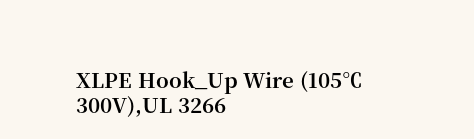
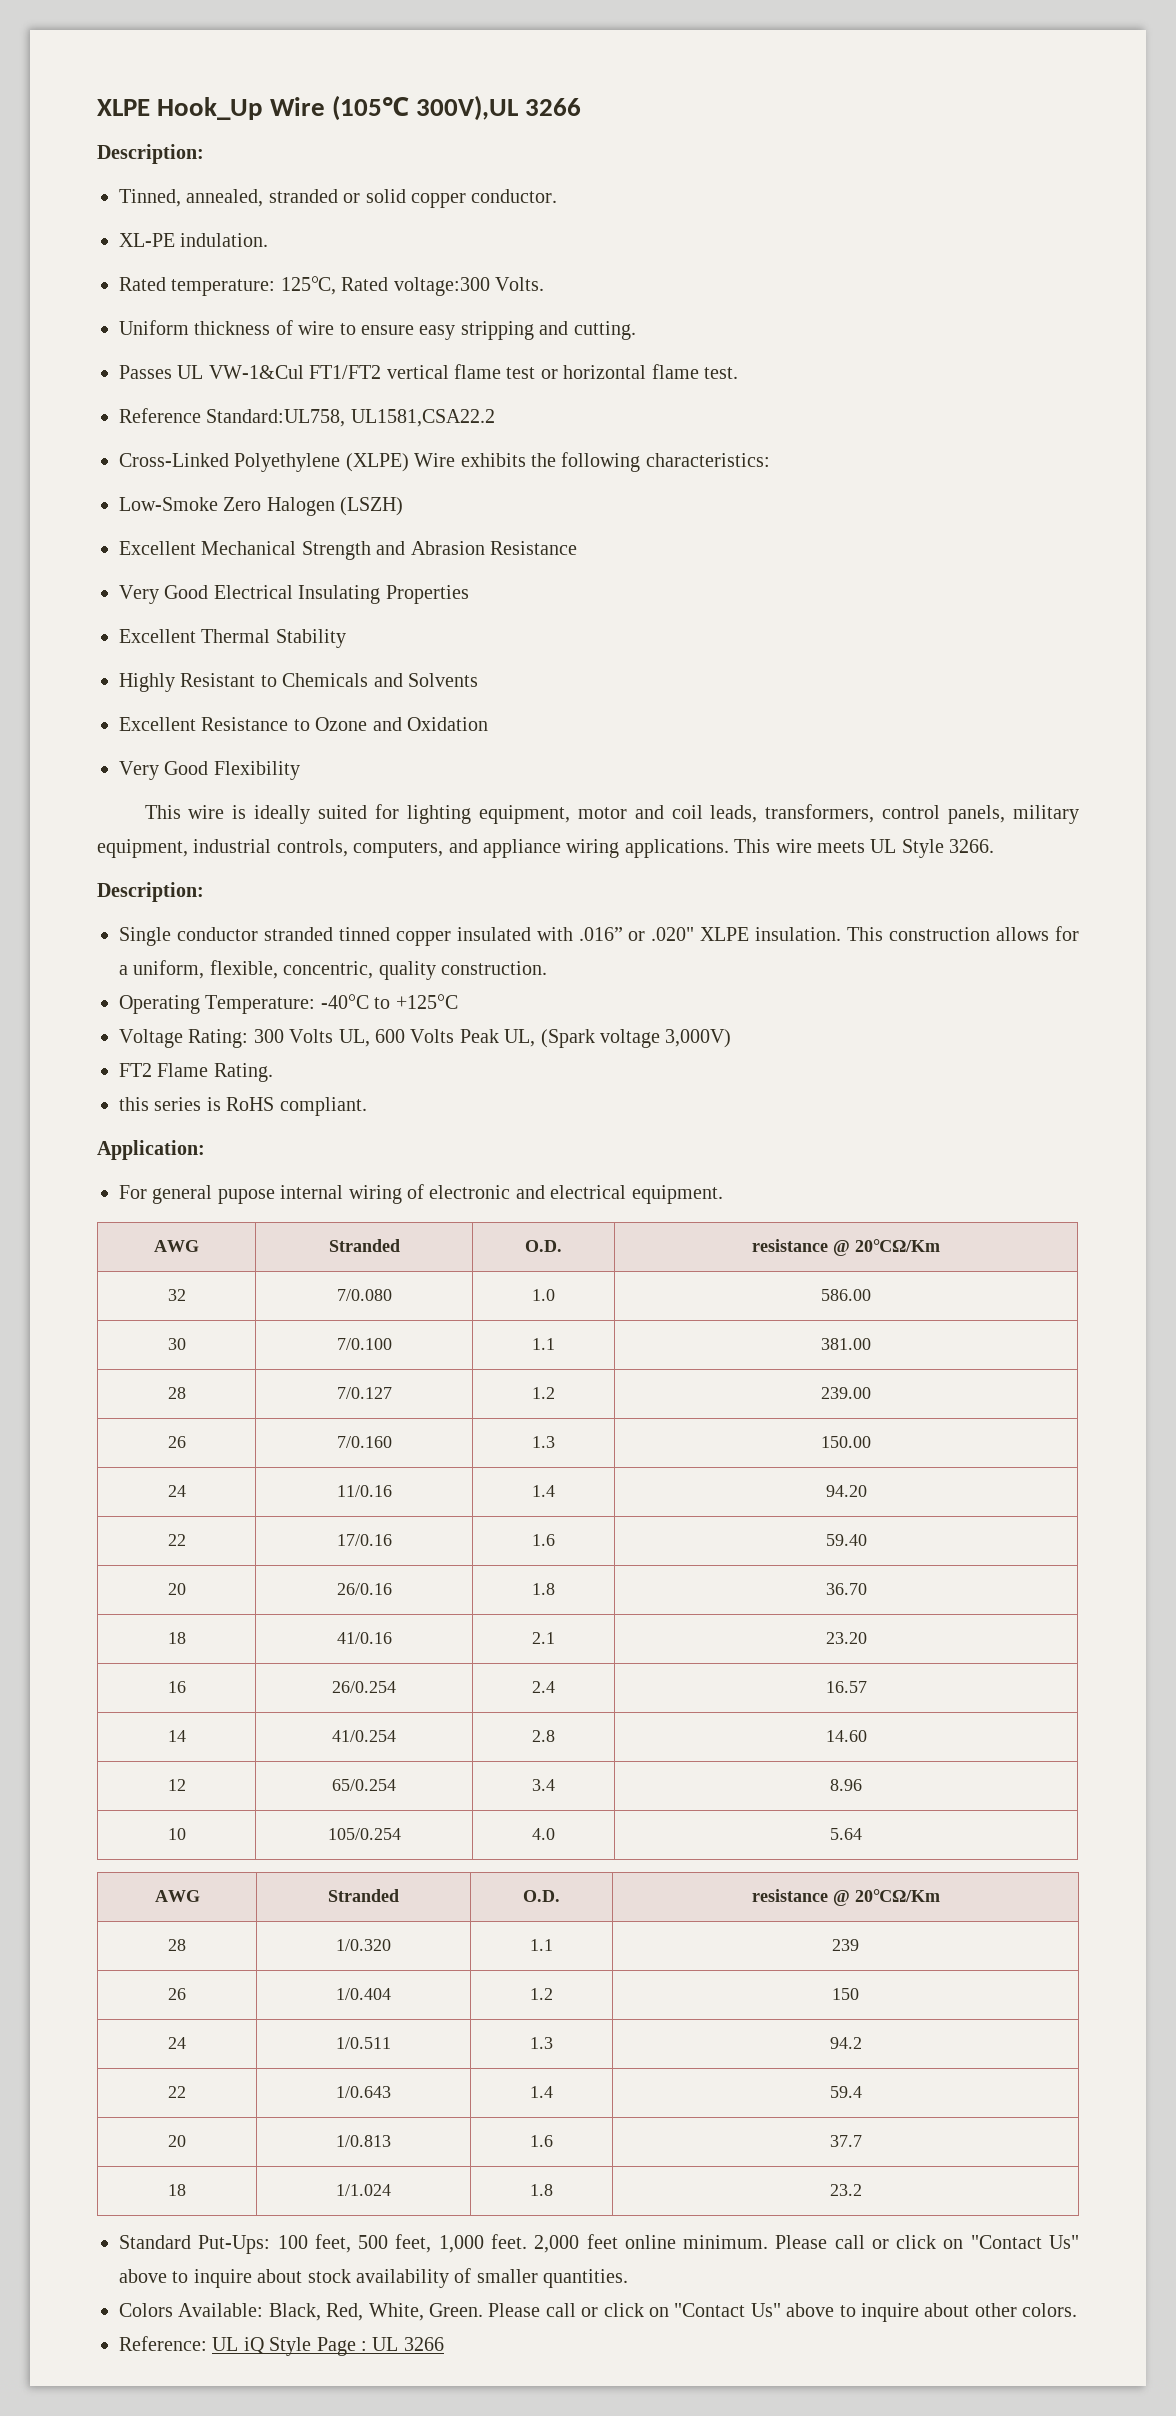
(226, 105) none -> [97,144,204,164] [119,189,558,208] [119,233,269,247] [119,276,544,296] [119,320,636,340] [119,364,738,379] [119,408,495,427] [119,452,770,472] [119,497,404,516] [119,541,577,560] [119,585,469,604] [119,629,346,648] [119,673,478,692] [119,717,488,731] [119,761,300,780] [144,804,1079,824] [97,839,995,858] [97,882,204,902] [119,926,1079,946] [119,960,547,980] [119,994,458,1014] [119,1029,732,1048] [119,1063,273,1082] [119,1097,367,1116] [97,1140,205,1160] [119,1184,723,1204] [154,1240,199,1252] [328,1239,400,1252] [525,1240,562,1252] [752,1239,940,1256] [167,1289,186,1301] [336,1289,392,1301] [532,1289,555,1301] [821,1289,871,1301] [167,1338,186,1350] [336,1338,392,1350] [532,1338,555,1350] [821,1338,871,1350] [167,1387,186,1399] [336,1387,392,1399] [532,1387,555,1399] [821,1387,871,1399] [167,1436,186,1448] [336,1436,392,1448] [532,1436,555,1448] [821,1436,871,1448] [167,1485,186,1497] [336,1485,392,1497] [532,1485,555,1497] [825,1485,867,1497] [167,1534,186,1546] [336,1534,392,1546] [532,1534,555,1546] [825,1534,867,1546] [167,1583,186,1595] [336,1583,392,1595] [532,1583,555,1595] [825,1583,867,1595] [167,1632,186,1644] [336,1632,392,1644] [532,1632,555,1644] [825,1632,867,1644] [167,1681,186,1693] [332,1681,396,1693] [532,1681,555,1693] [825,1681,867,1693] [167,1730,186,1742] [332,1730,396,1742] [532,1730,555,1742] [825,1730,867,1742] [167,1779,186,1791] [332,1779,396,1791] [532,1779,555,1791] [830,1779,862,1791] [167,1828,186,1840] [327,1828,401,1840] [532,1828,555,1840] [830,1828,862,1840] [154,1890,200,1902] [328,1889,399,1902] [523,1890,560,1902] [751,1889,940,1906] [168,1939,186,1951] [336,1939,391,1951] [530,1939,553,1951] [832,1939,859,1951] [168,1988,186,2000] [336,1988,391,2000] [530,1988,553,2000] [832,1988,859,2000] [168,2037,186,2049] [336,2037,391,2049] [530,2037,553,2049] [829,2037,862,2049] [168,2086,186,2098] [336,2086,391,2098] [530,2086,553,2098] [829,2086,862,2098] [168,2135,186,2147] [336,2135,391,2147] [530,2135,553,2147] [829,2135,862,2147] [168,2184,186,2196] [336,2184,391,2196] [530,2184,553,2196] [829,2184,862,2196] [119,2234,1080,2254] [119,2268,629,2288] [119,2303,1078,2322] [119,2336,444,2356] // Description: // Tinned, annealed, stranded or solid copper conductor. // XL-PE indulation. // Rated temperature: 125℃, Rated voltage:300 Volts. // Uniform thickness of wire to ensure easy stripping and cutting. // Passes UL VW-1&Cul FT1/FT2 vertical flame test or horizontal flame test. // Reference Standard:UL758, UL1581,CSA22.2 // Cross-Linked Polyethylene (XLPE) Wire exhibits the following characteristics: // Low-Smoke Zero Halogen (LSZH) // Excellent Mechanical Strength and Abrasion Resistance // Very Good Electrical Insulating Properties // Excellent Thermal Stability // Highly Resistant to Chemicals and Solvents // Excellent Resistance to Ozone and Oxidation // Very Good Flexibility // This wire is ideally suited for lighting equipment, motor and coil leads, transformers, control panels, military equipment, industrial controls, computers, and appliance wiring applications. This wire meets UL Style 3266. // Description: // Single conductor stranded tinned copper insulated with .016” or .020" XLPE insulation. This construction allows for a uniform, flexible, concentric, quality construction. // Operating Temperature: -40°C to +125°C // Voltage Rating: 300 Volts UL, 600 Volts Peak UL, (Spark voltage 3,000V) // FT2 Flame Rating. // this series is RoHS compliant. // Application: // For general pupose internal wiring of electronic and electrical equipment. // AWG | Stranded | O.D. | resistance @ 20℃Ω/Km // 32 | 7/0.080 | 1.0 | 586.00 // 30 | 7/0.100 | 1.1 | 381.00 // 28 | 7/0.127 | 1.2 | 239.00 // 26 | 7/0.160 | 1.3 | 150.00 // 24 | 11/0.16 | 1.4 | 94.20 // 22 | 17/0.16 | 1.6 | 59.40 // 20 | 26/0.16 | 1.8 | 36.70 // 18 | 41/0.16 | 2.1 | 23.20 // 16 | 26/0.254 | 2.4 | 16.57 // 14 | 41/0.254 | 2.8 | 14.60 // 12 | 65/0.254 | 3.4 | 8.96 // 10 | 105/0.254 | 4.0 | 5.64 // AWG | Stranded | O.D. | resistance @ 20℃Ω/Km // 28 | 1/0.320 | 1.1 | 239 // 26 | 1/0.404 | 1.2 | 150 // 24 | 1/0.511 | 1.3 | 94.2 // 22 | 1/0.643 | 1.4 | 59.4 // 20 | 1/0.813 | 1.6 | 37.7 // 18 | 1/1.024 | 1.8 | 23.2 // Standard Put-Ups: 100 feet, 500 feet, 1,000 feet. 2,000 feet online minimum. Please call or click on "Contact Us" above to inquire about stock availability of smaller quantities. // Colors Available: Black, Red, White, Green. Please call or click on "Contact Us" above to inquire about other colors. // Reference: UL iQ Style Page : UL 3266

